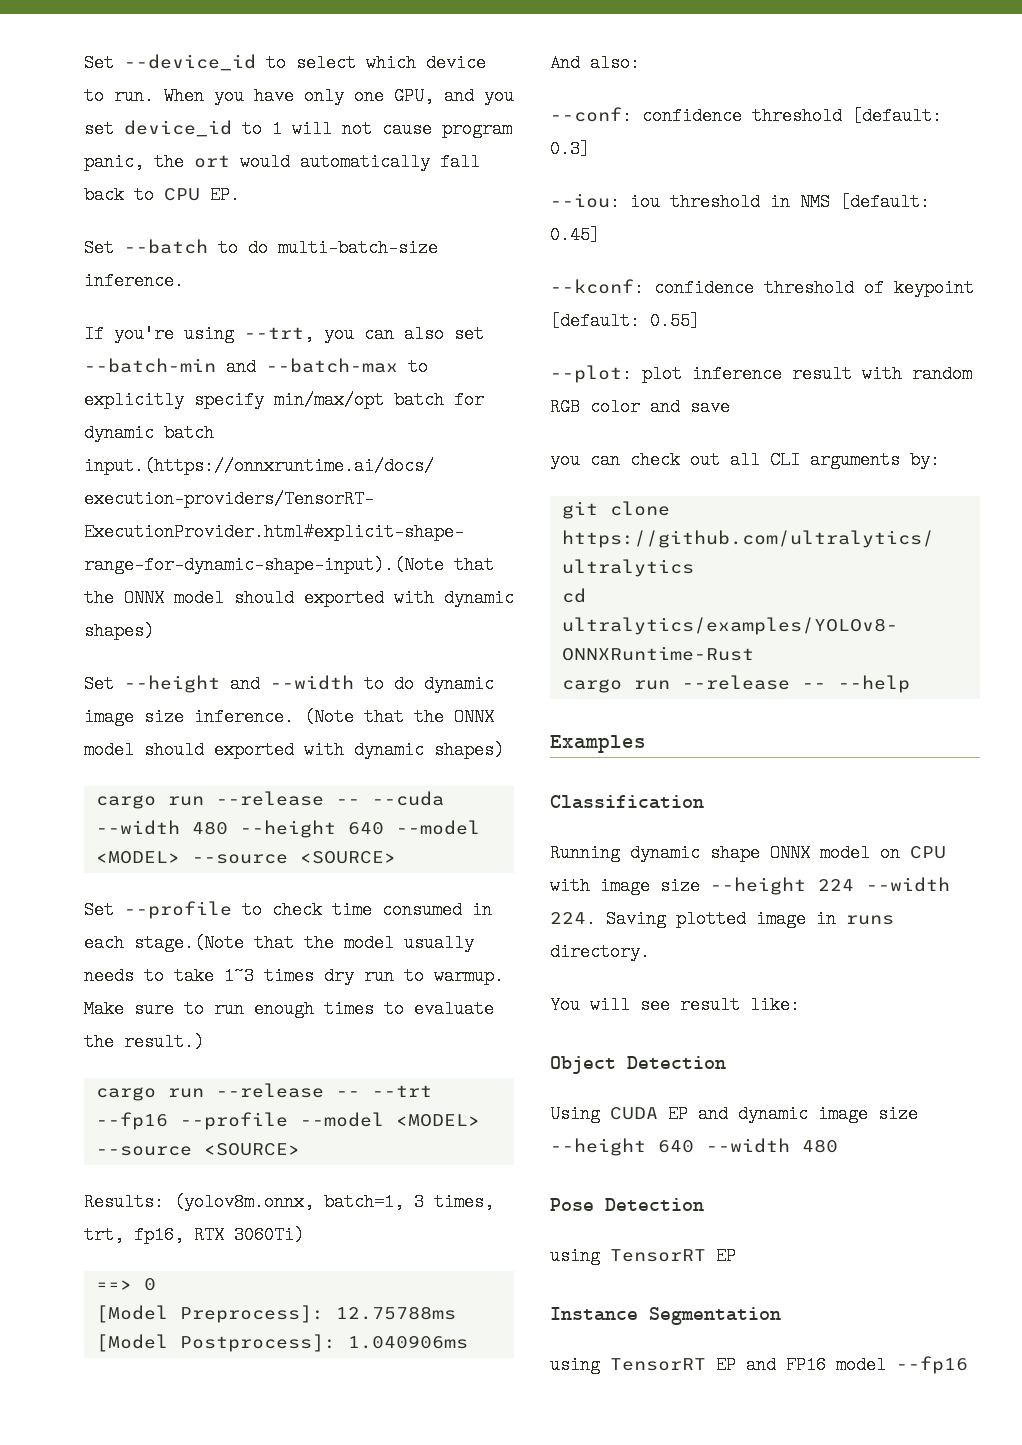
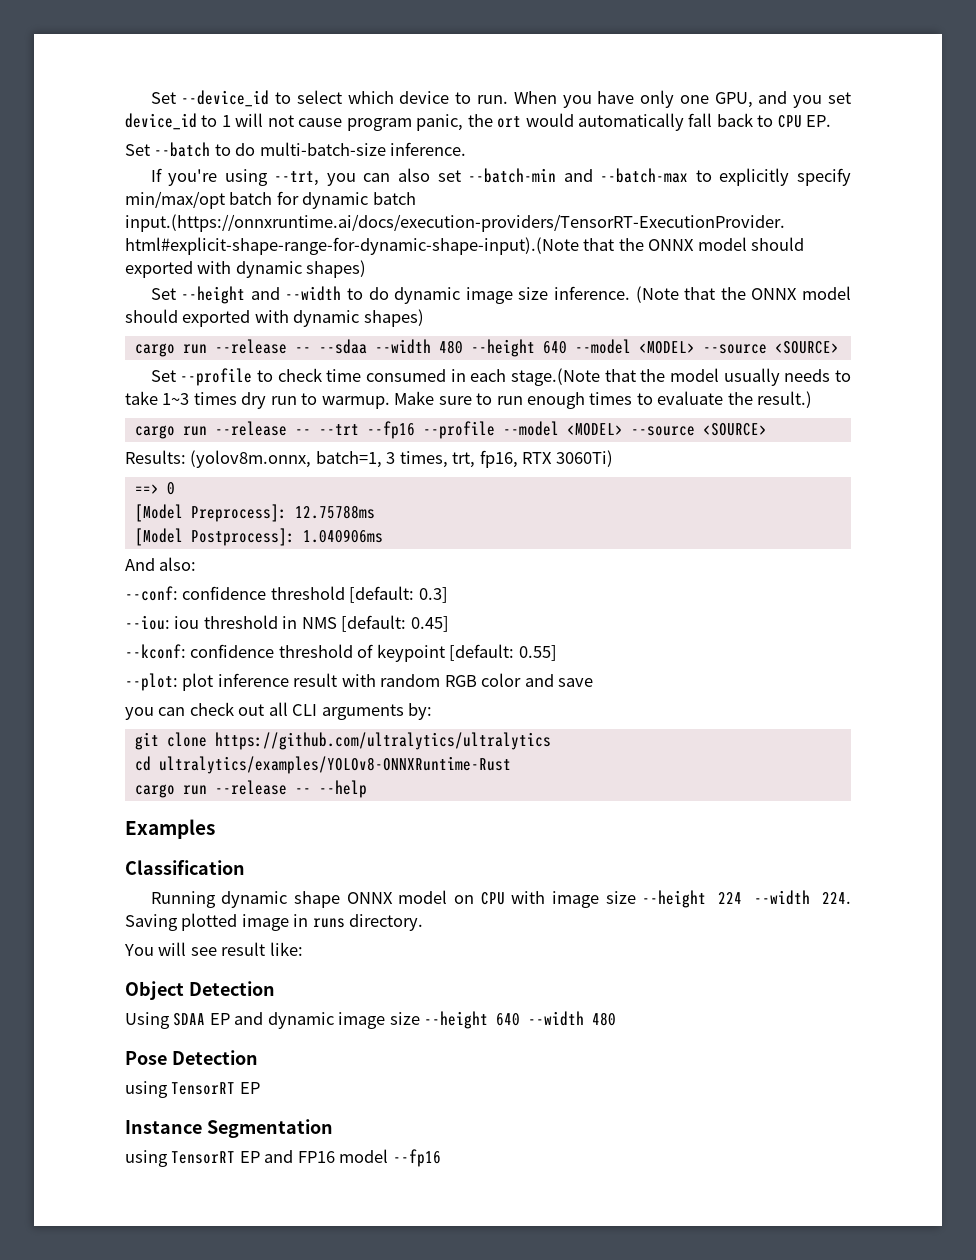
[371,791,444,806] --cuda -> [318,339,367,354] --sdaa
[610,1107,658,1120] CUDA -> [173,1013,206,1026] SDAA

